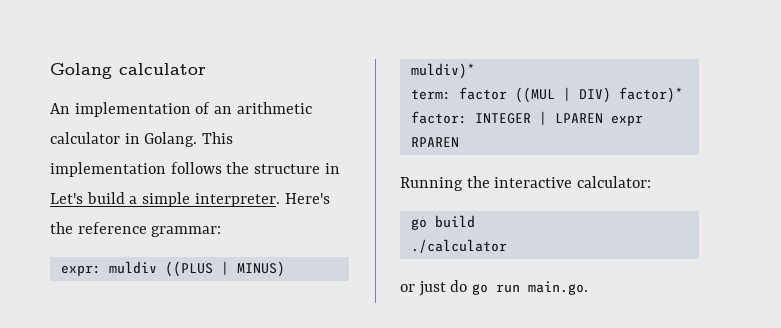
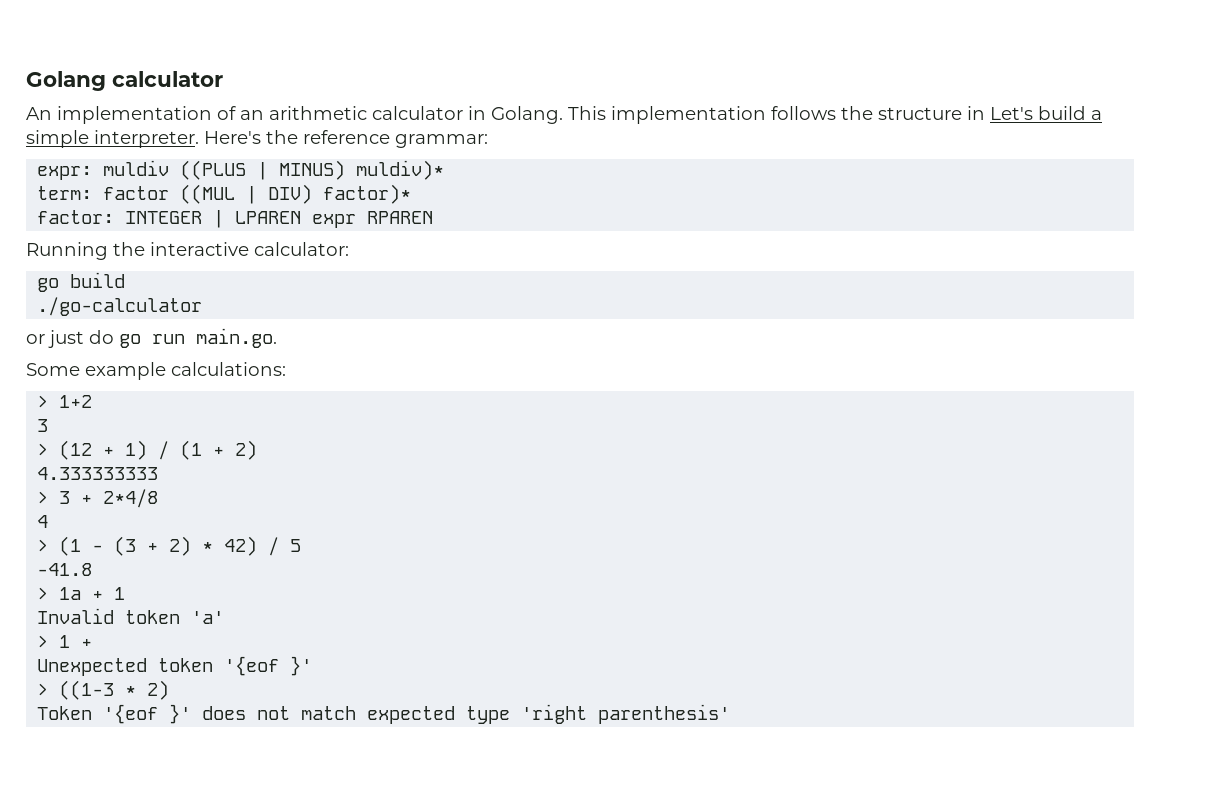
[410,239,507,253] ./calculator -> [37,297,203,316] ./go-calculator
(589, 288) none -> [26,362,286,380] [37,395,93,408] [37,419,49,432] [37,440,258,460] [37,467,159,480] [37,489,159,508] [37,515,49,528] [37,536,302,556] [37,563,93,576] [37,587,126,600] [37,608,225,624] [37,635,93,648] [37,656,313,676] [37,680,170,700] [37,704,731,724] // Some example calculations: // > 1+2 // 3 // > (12 + 1) / (1 + 2) // 4.333333333 // > 3 + 2*4/8 // 4 // > (1 - (3 + 2) * 42) / 5 // -41.8 // > 1a + 1 // Invalid token 'a' // > 1 + // Unexpected token '{eof }' // > ((1-3 * 2) // Token '{eof }' does not match expected type 'right parenthesis'

